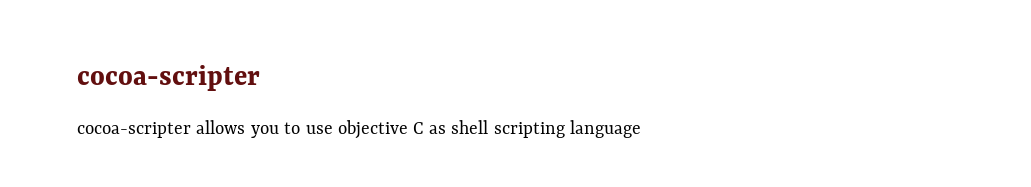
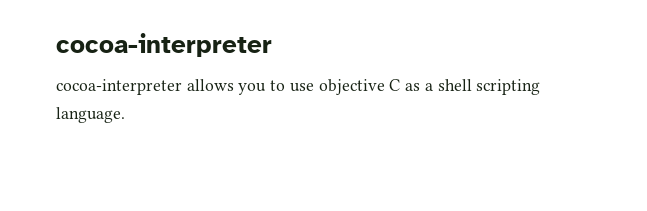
[77,65,260,91] [77,122,191,138] cocoa-scripter // cocoa-scripter -> [56,33,272,57] [56,79,182,95] cocoa-interpreter // cocoa-interpreter
(446, 129) none -> [424,83,433,91] a
[569,120,641,138] language -> [56,107,125,123] language.

